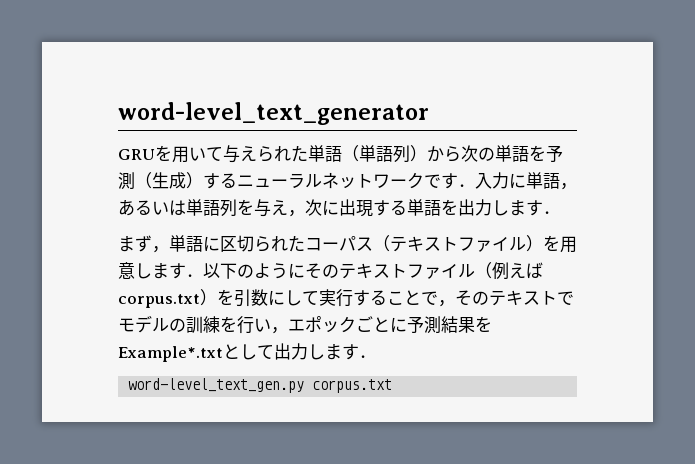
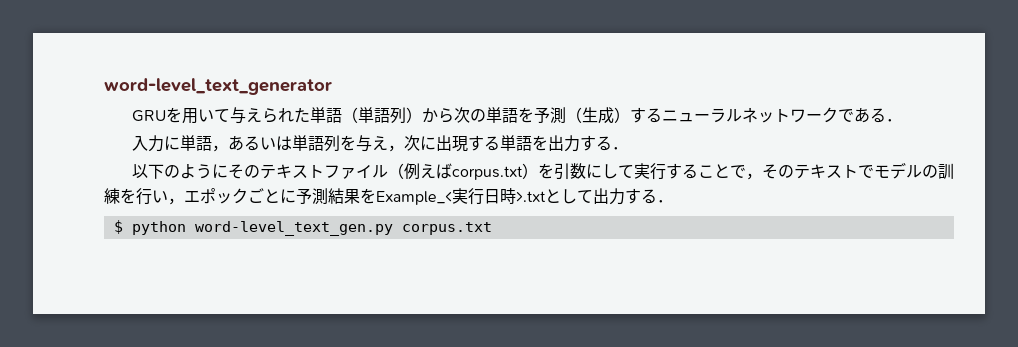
[441,173,475,189] す． -> [853,107,902,123] ある． //
[492,200,560,216] [118,235,577,253] [118,262,203,279] します． // まず，単語に区切られたコーパス（テキストファイル）を用意します． -> [579,135,628,151] する． //
[118,346,223,362] Example*.txt -> [376,188,546,205] Example_<実行日時>.txt
[308,344,376,360] します． // -> [625,188,673,204] [113,220,186,235] する． // $ python

